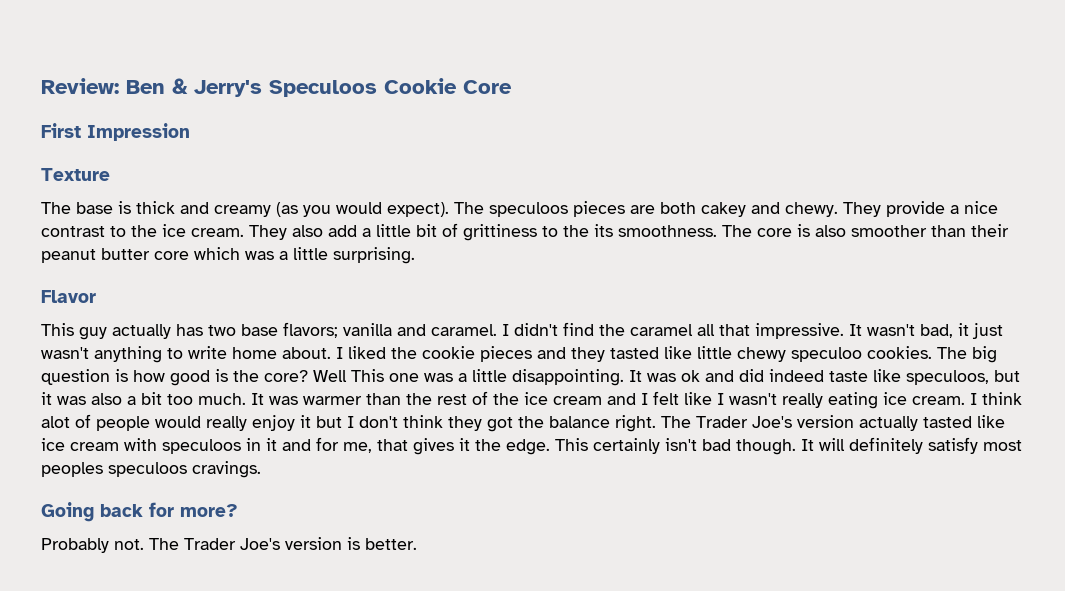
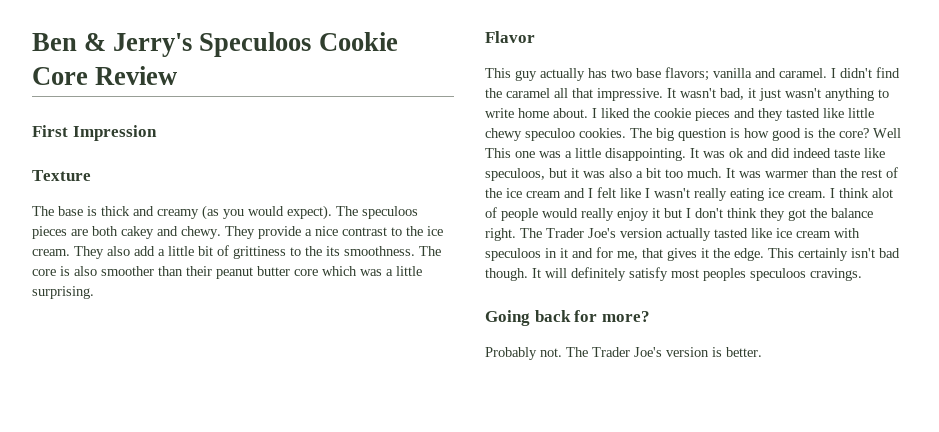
[41,78,119,94] Review: -> (32, 42) none
(512, 87) none -> [95,66,178,85] Review

